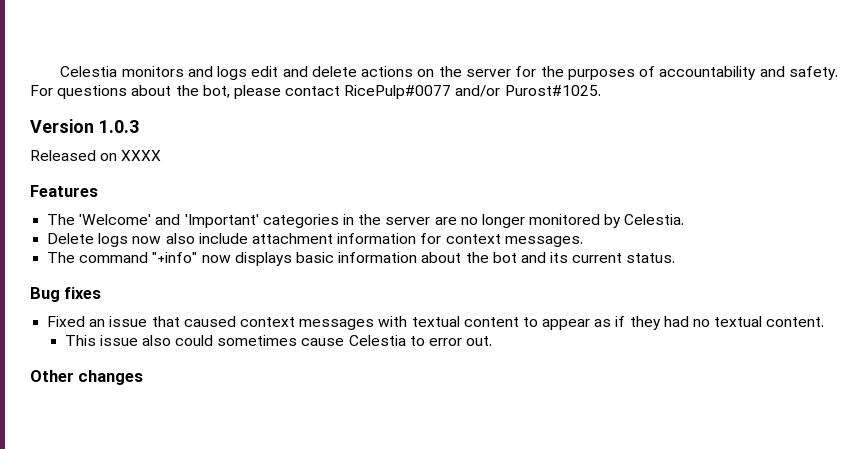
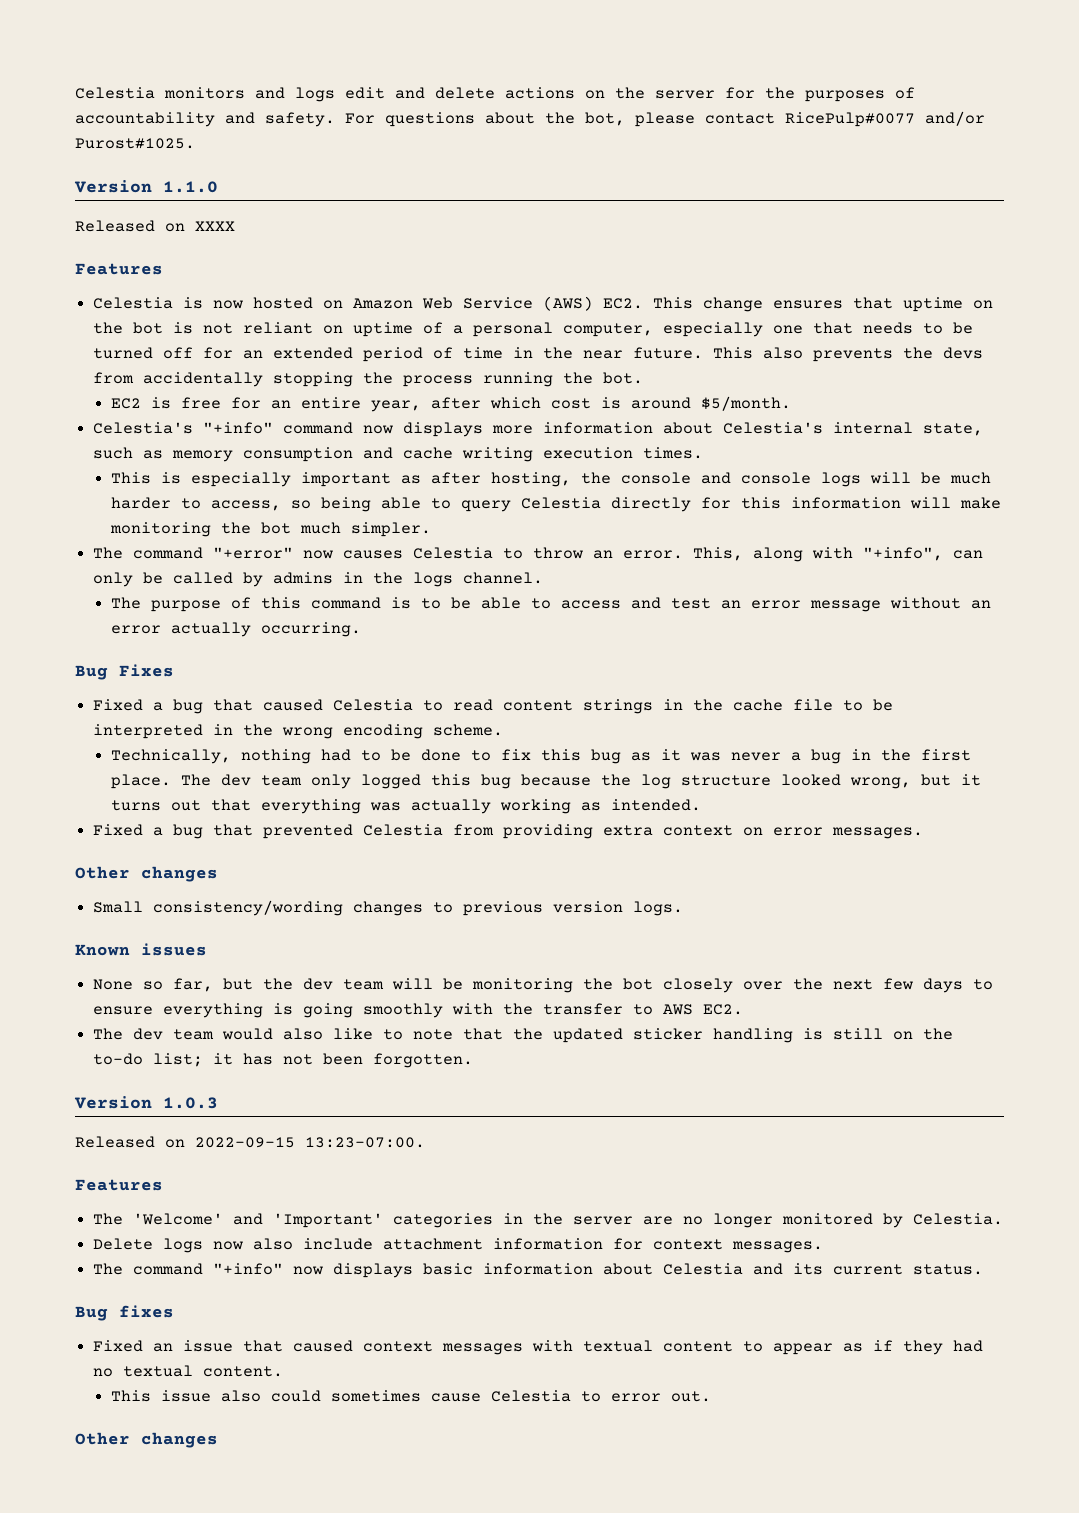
(601, 90) none -> [74,180,218,193] [75,220,235,232] [75,263,163,275] [93,296,994,312] [93,322,974,337] [93,347,984,362] [93,372,644,387] [111,396,792,412] [93,422,984,437] [93,447,704,462] [111,472,992,487] [111,497,1002,512] [110,522,432,537] [93,547,984,562] [93,572,544,587] [111,597,992,612] [111,622,362,637] [75,664,174,680] [93,699,894,714] [93,724,504,739] [111,749,972,764] [111,774,982,789] [111,799,702,814] [93,824,924,839] [75,866,218,882] [93,900,684,916] [75,943,207,956] [93,978,994,993] [93,1003,744,1018] [93,1028,954,1043] [93,1053,474,1068] // Version 1.1.0 // Released on XXXX // Features // Celestia is now hosted on Amazon Web Service (AWS) EC2. This change ensures that uptime on the bot is not reliant on uptime of a personal computer, especially one that needs to be turned off for an extended period of time in the near future. This also prevents the devs from accidentally stopping the process running the bot. // EC2 is free for an entire year, after which cost is around $5/month. // Celestia's "+info" command now displays more information about Celestia's internal state, such as memory consumption and cache writing execution times. // This is especially important as after hosting, the console and console logs will be much harder to access, so being able to query Celestia directly for this information will make monitoring the bot much simpler. // The command "+error" now causes Celestia to throw an error. This, along with "+info", can only be called by admins in the logs channel. // The purpose of this command is to be able to access and test an error message without an error actually occurring. // Bug Fixes // Fixed a bug that caused Celestia to read content strings in the cache file to be interpreted in the wrong encoding scheme. // Technically, nothing had to be done to fix this bug as it was never a bug in the first place. The dev team only logged this bug because the log structure looked wrong, but it turns out that everything was actually working as intended. // Fixed a bug that prevented Celestia from providing extra context on error messages. // Other changes // Small consistency/wording changes to previous version logs. // Known issues // None so far, but the dev team will be monitoring the bot closely over the next few days to ensure everything is going smoothly with the transfer to AWS EC2. // The dev team would also like to note that the updated sticker handling is still on the to-do list; it has not been forgotten.
[121,150,162,161] XXXX -> [195,1137,425,1148] 2022-09-15 13:23-07:00.
[465,252,517,263] the bot -> [663,1263,744,1275] Celestia

